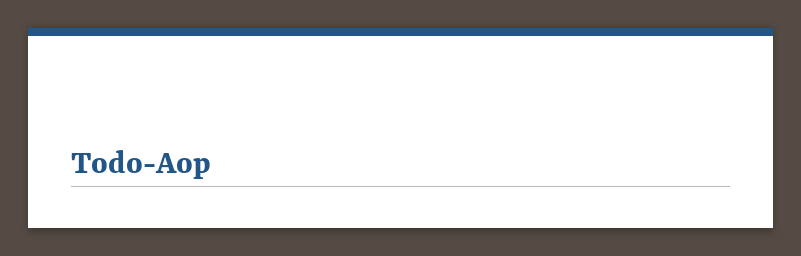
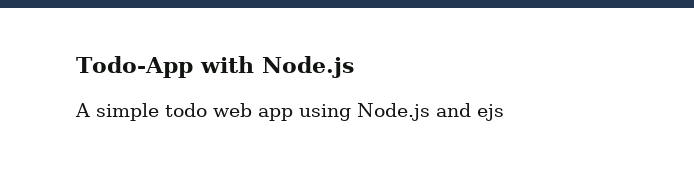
[71,150,211,179] Todo-Aop -> [76,56,354,78] [75,103,504,121] Todo-App with Node.js // A simple todo web app using Node.js and ejs

